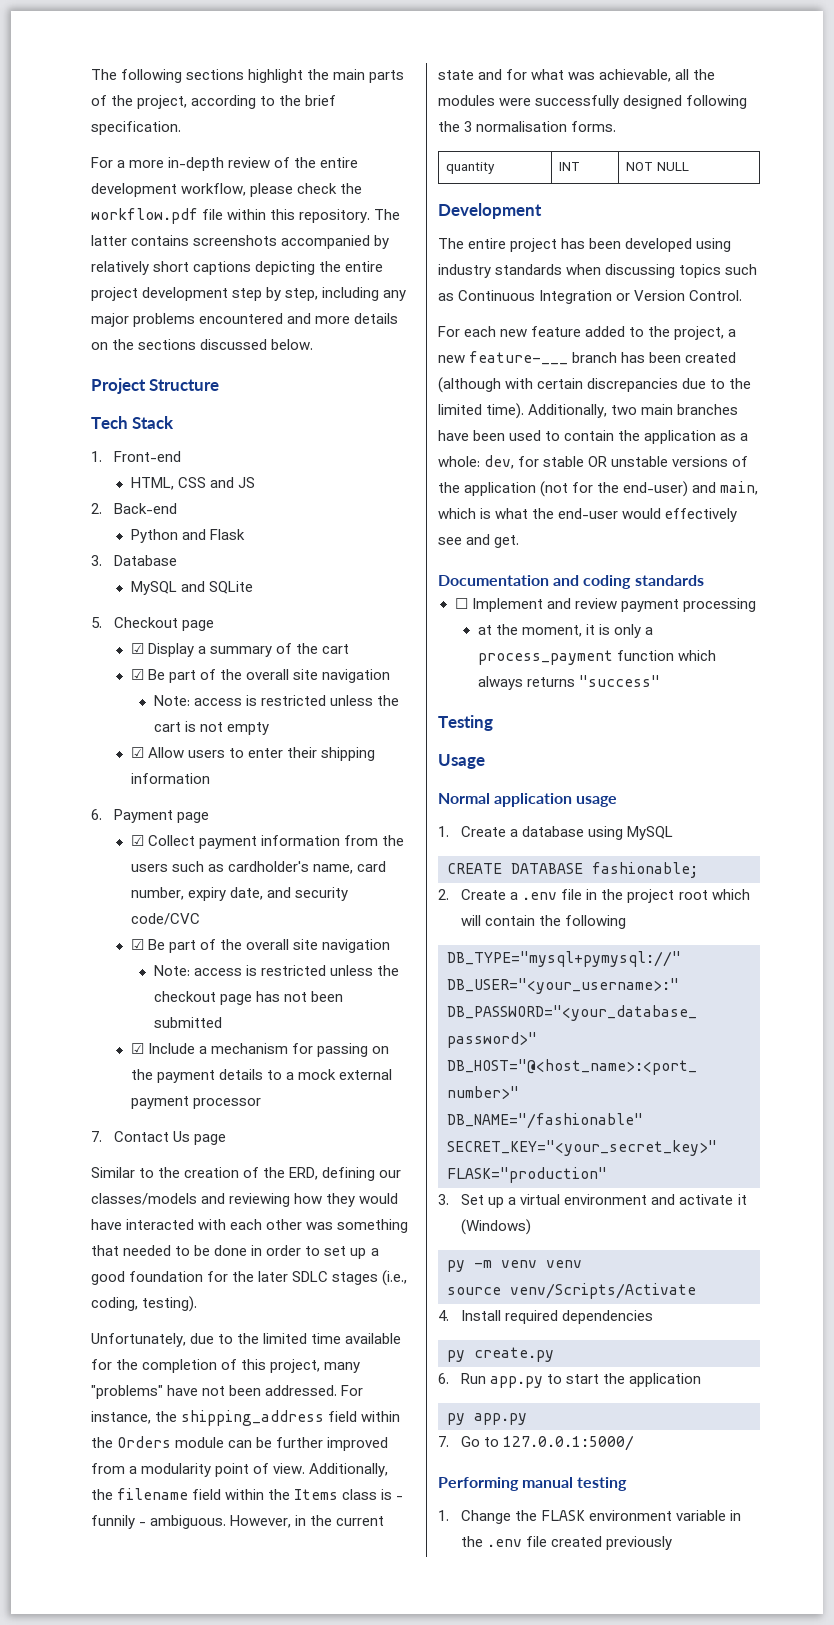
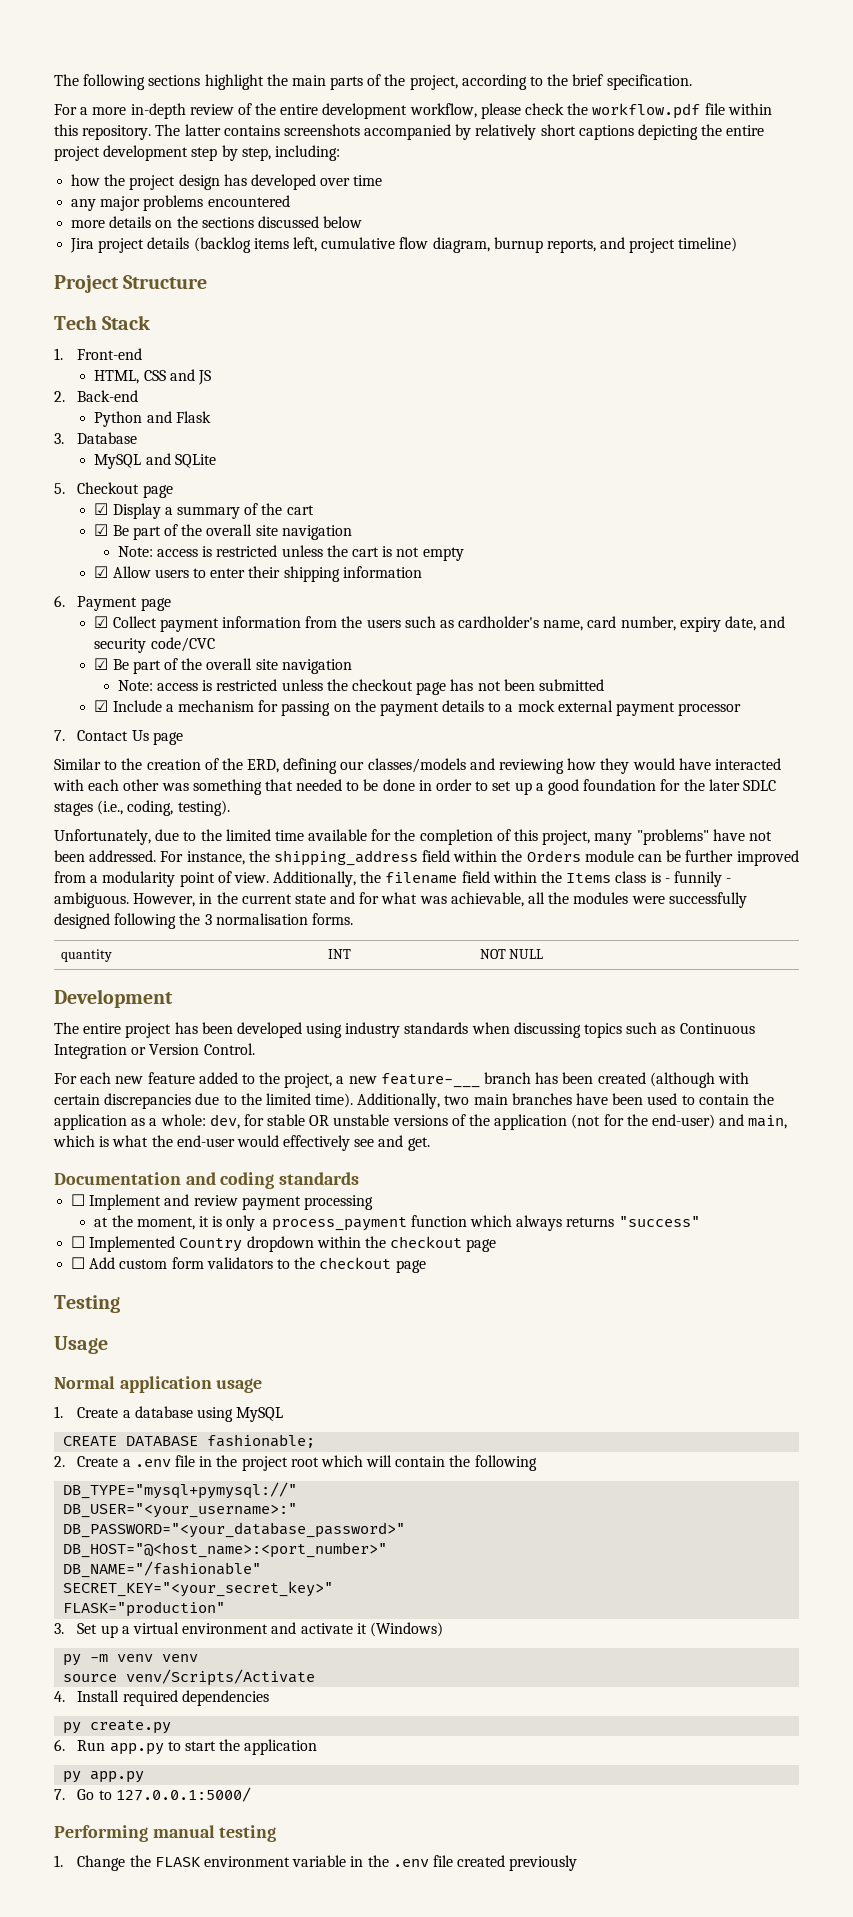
[322,287,380,301] including -> [274,145,340,161] [71,174,383,190] including: // how the project design has developed over time //
[287,313,312,324] and -> (290, 201) //
[271,339,314,350] below. -> [323,216,363,228] [70,237,738,253] below // Jira project details (backlog items left, cumulative flow diagram, burnup reports, and project timeline)
(660, 681) none -> [71,1236,497,1252] [71,1257,426,1273] // ☐ Implemented Country dropdown within the checkout page // ☐ Add custom form validators to the checkout page

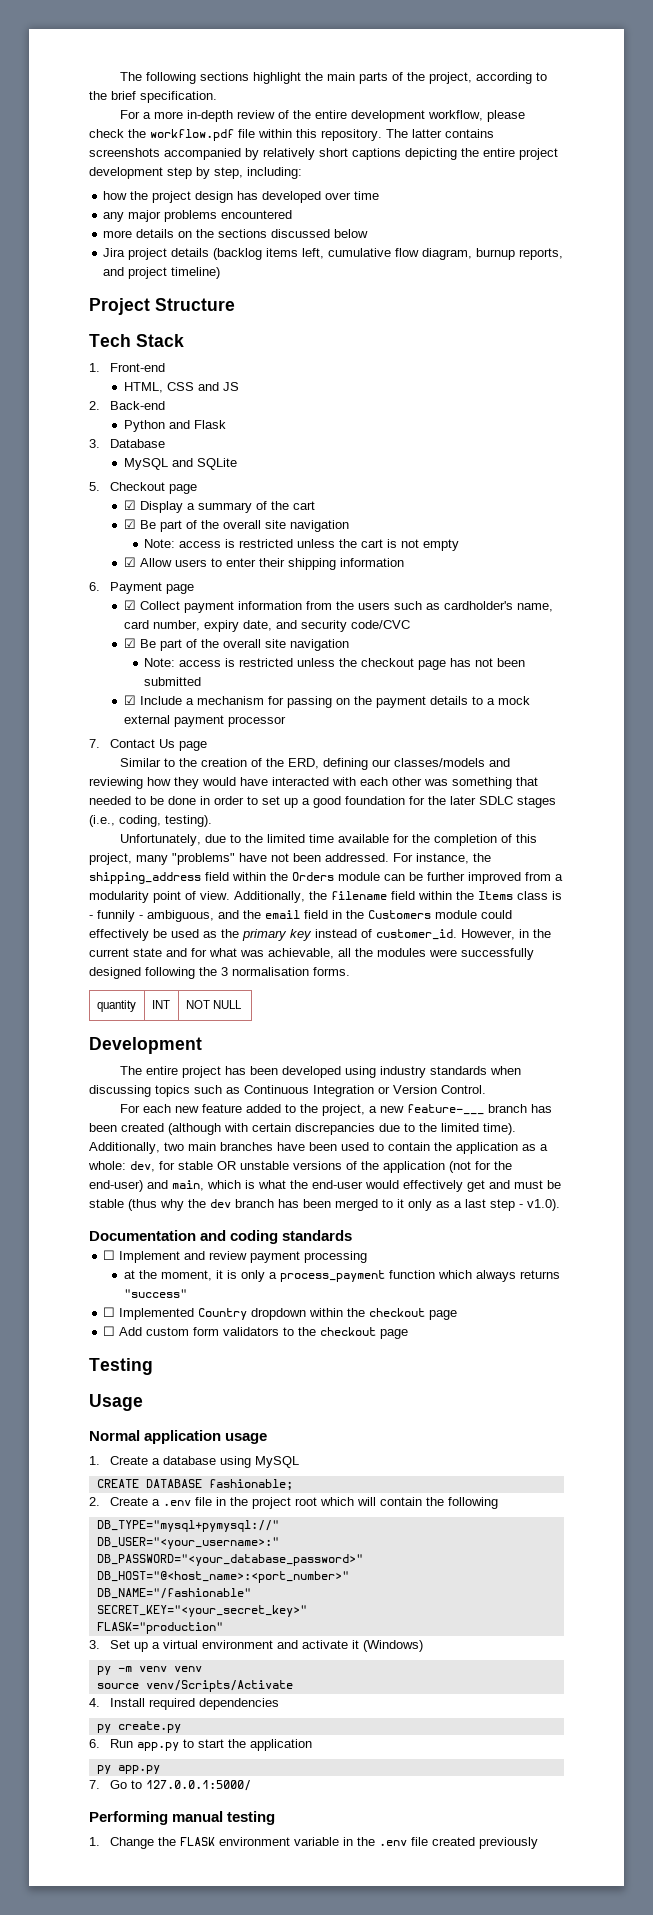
[54,892,129,908] ambiguous. -> [147,910,512,922] [89,929,457,941] ambiguous, and the email field in the Customers module could effectively be used as the primary key instead of customer_id.
[354,1135,430,1151] see and get. -> [467,1180,561,1192] [89,1199,560,1211] get and must be stable (thus why the dev branch has been merged to it only as a last step - v1.0).

